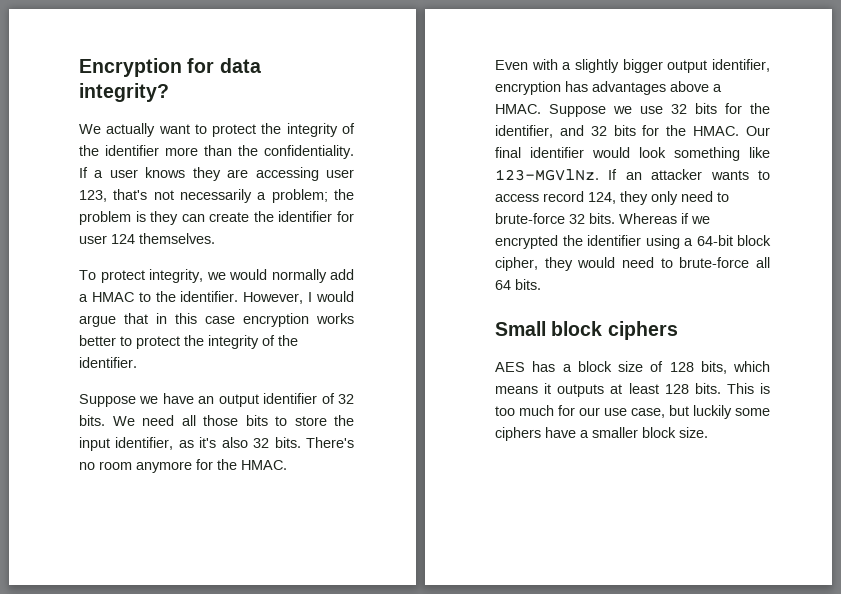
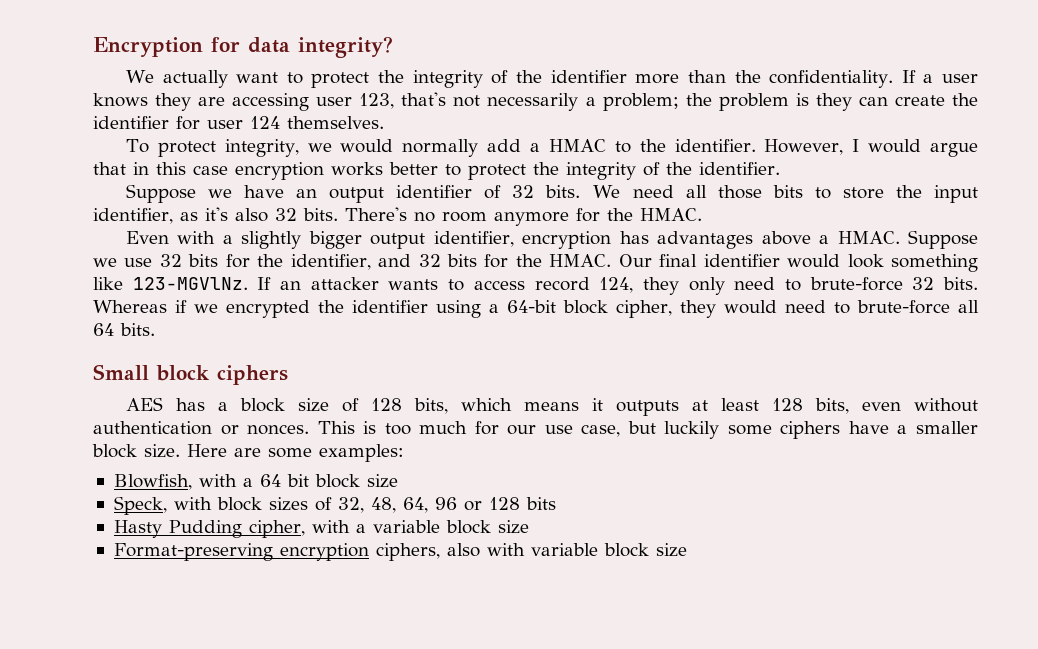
[694,383,721,394] bits. -> [814,398,979,414] [93,421,310,435] bits, even without authentication or nonces.
(708, 432) none -> [187,444,404,462] [113,474,398,490] [113,496,556,515] [113,520,529,538] [113,543,687,561] Here are some examples: // Blowfish, with a 64 bit block size // Speck, with block sizes of 32, 48, 64, 96 or 128 bits // Hasty Pudding cipher, with a variable block size // Format-preserving encryption ciphers, also with variable block size

